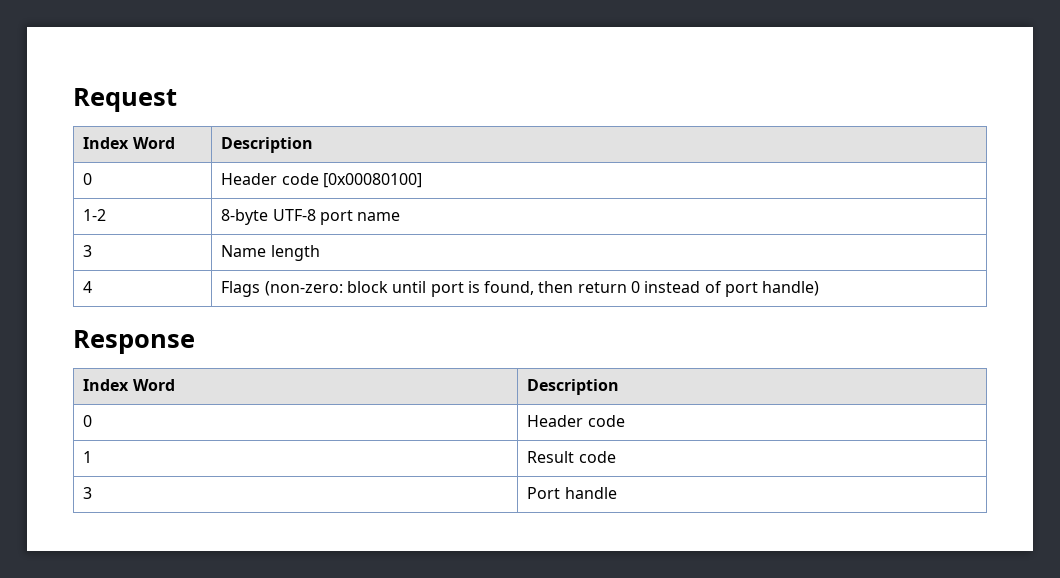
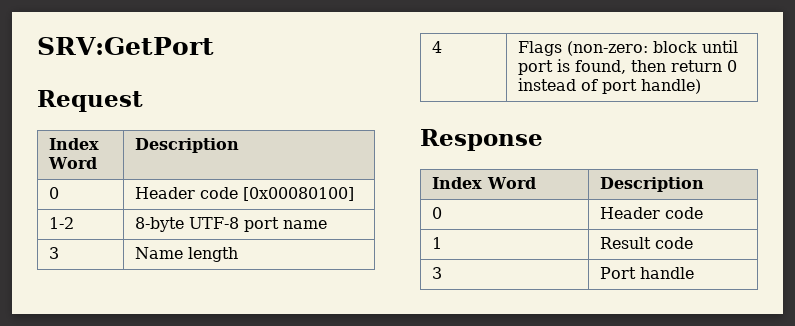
(73, 100) none -> [37,37,214,55] SRV:GetPort //

